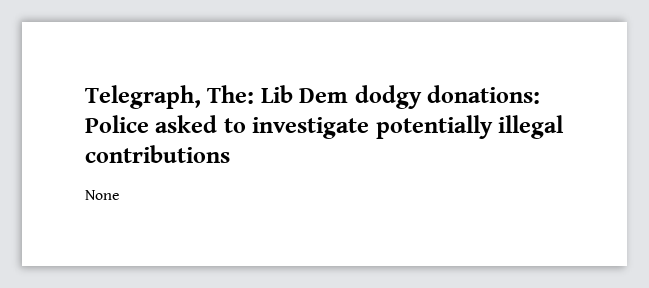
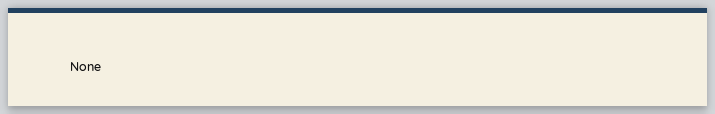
[85,85,541,109] [85,115,565,139] [85,145,230,163] Telegraph, The: Lib Dem dodgy donations: Police asked to investigate potentially illegal contributions // -> (70, 66) none

